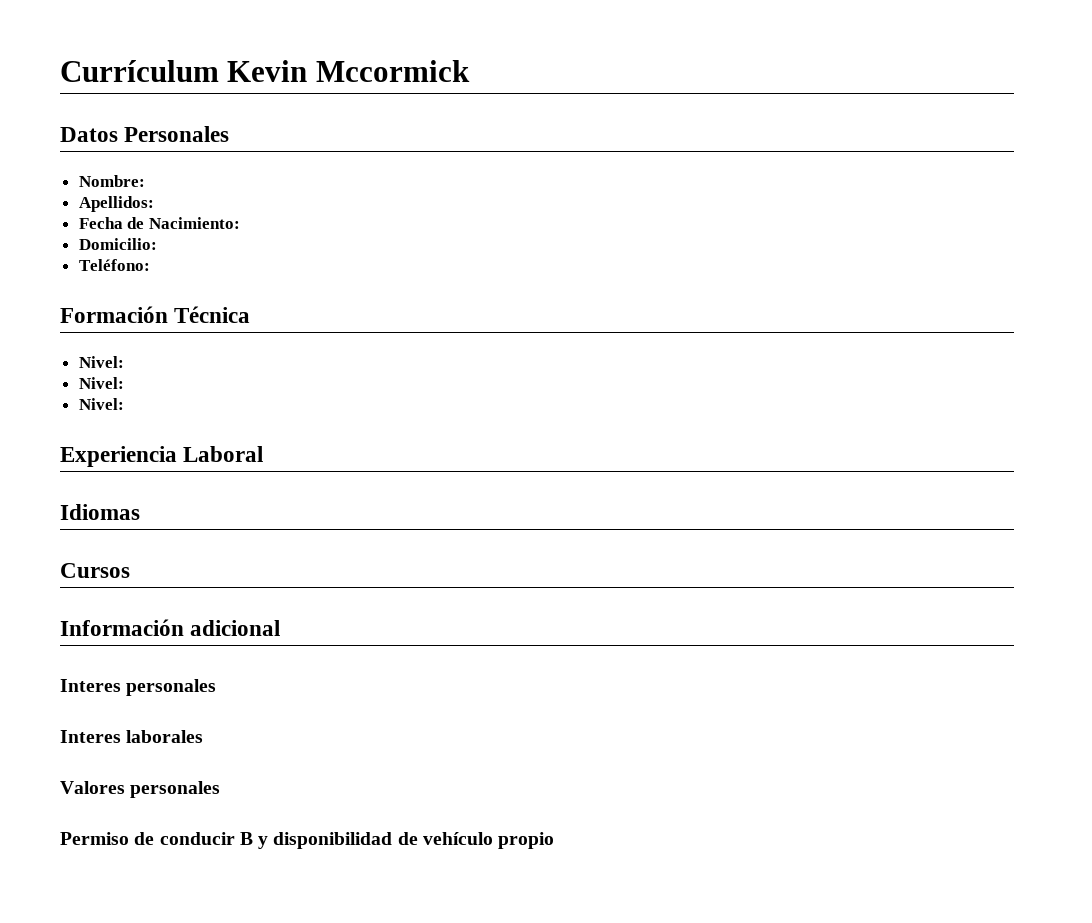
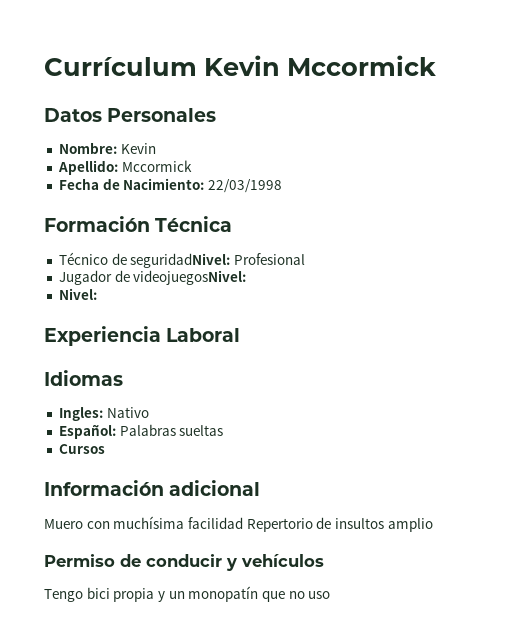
[78,196,154,212] // Apellidos: -> [120,143,156,154] [57,160,192,175] Kevin // Apellido: Mccormick
[78,238,157,250] [78,259,150,271] // Domicilio: // Teléfono: -> [207,179,282,193] 22/03/1998
[78,356,124,368] [78,377,124,389] [78,398,124,410] [60,446,264,467] [60,504,140,520] [60,563,130,578] [60,619,281,636] [60,679,217,696] [60,730,204,743] [60,781,221,798] [60,832,555,849] Nivel: // Nivel: // Nivel: // Experiencia Laboral // Idiomas // Cursos // Información adicional // Interes personales // Interes laborales // Valores personales // Permiso de conducir B y disponibilidad de vehículo propio -> [58,252,305,268] [58,270,247,285] [58,288,97,300] [44,326,241,346] [44,370,123,386] [58,407,149,421] [58,424,224,439] [58,444,105,454] [44,480,261,496] [44,516,433,532] [44,554,324,571] [44,586,331,602] Técnico de seguridadNivel: Profesional // Jugador de videojuegosNivel: // Nivel: // Experiencia Laboral // Idiomas // Ingles: Nativo // Español: Palabras sueltas // Cursos // Información adicional // Muero con muchísima facilidad Repertorio de insultos amplio // Permiso de conducir y vehículos // Tengo bici propia y un monopatín que no uso

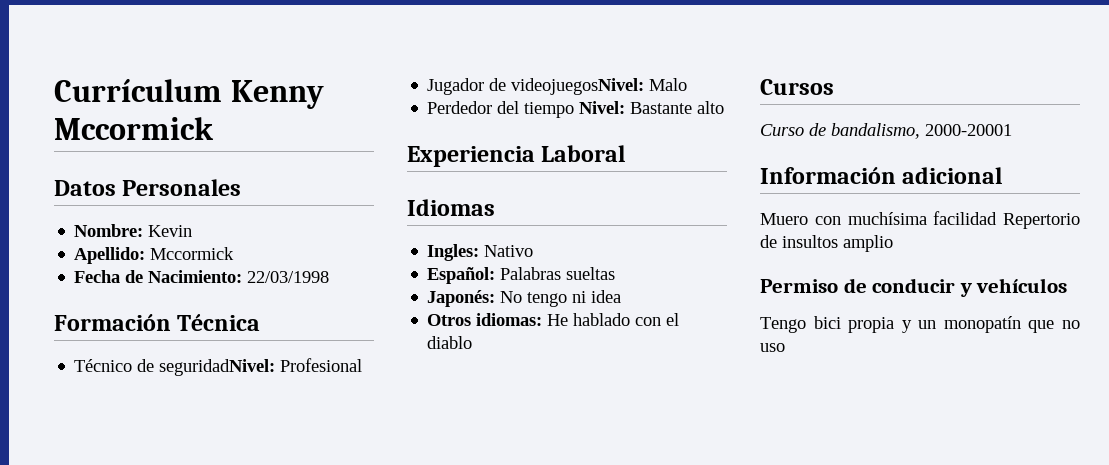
[204,55,280,76] Kevin -> [230,80,324,109] Kenny
(247, 277) // -> [649,78,688,91] [427,101,575,118] Malo // Perdedor del tiempo
(97, 294) none -> [630,101,725,114] Bastante alto
[58,444,105,454] Cursos -> [427,290,622,307] [427,313,680,326] [427,336,473,349] [760,79,834,95] [760,123,1012,139] Japonés: No tengo ni idea // Otros idiomas: He hablado con el diablo // Cursos // Curso de bandalismo, 2000-20001

